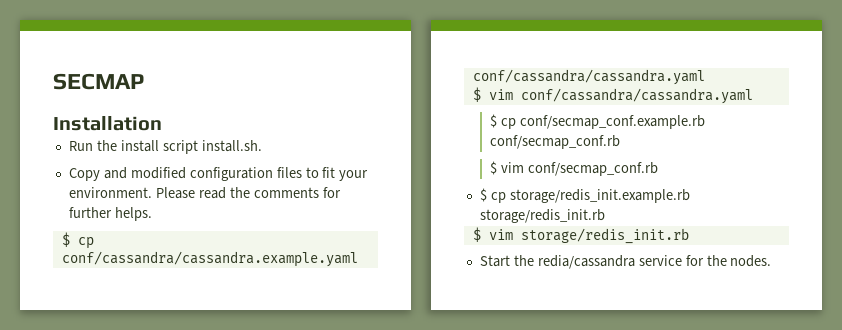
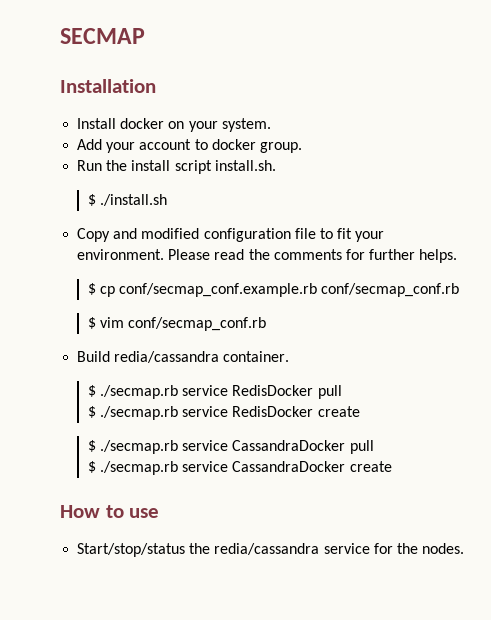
(162, 123) none -> [77,118,271,132] [77,139,302,153] // Install docker on your system. // Add your account to docker group.
(262, 146) none -> [87,194,168,206] // $ ./install.sh
[276,167,302,178] files -> [294,228,316,239] file
[61,232,94,249] [61,251,358,267] [472,69,705,85] [472,87,753,104] // $ cp conf/cassandra/cassandra.example.yaml conf/cassandra/cassandra.yaml // $ vim conf/cassandra/cassandra.yaml -> (458, 256) none
[479,188,690,203] [479,209,605,223] [472,227,689,244] [479,255,510,267] $ cp storage/redis_init.example.rb storage/redis_init.rb // $ vim storage/redis_init.rb // Start -> [77,351,290,363] [87,385,342,399] [87,406,360,420] [87,440,374,454] [87,461,392,475] [60,505,160,518] [77,543,186,557] Build redia/cassandra container. // $ ./secmap.rb service RedisDocker pull // $ ./secmap.rb service RedisDocker create // $ ./secmap.rb service CassandraDocker pull // $ ./secmap.rb service CassandraDocker create // How to use // Start/stop/status

